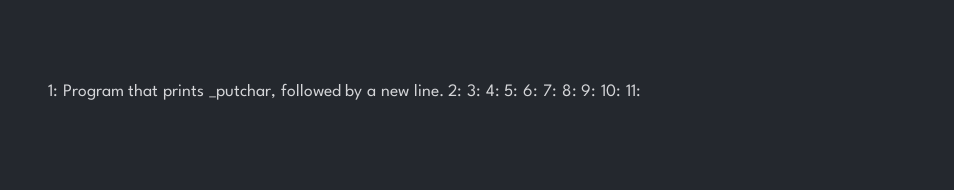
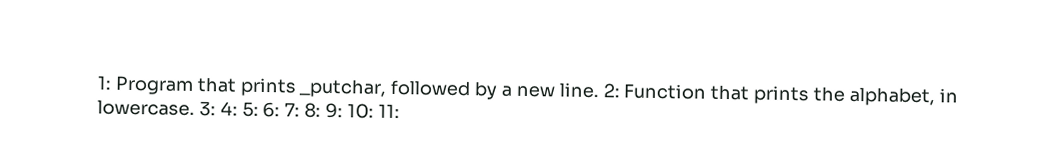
(463, 90) none -> [623,83,958,107] [97,99,195,116] Function that prints the alphabet, in lowercase.

